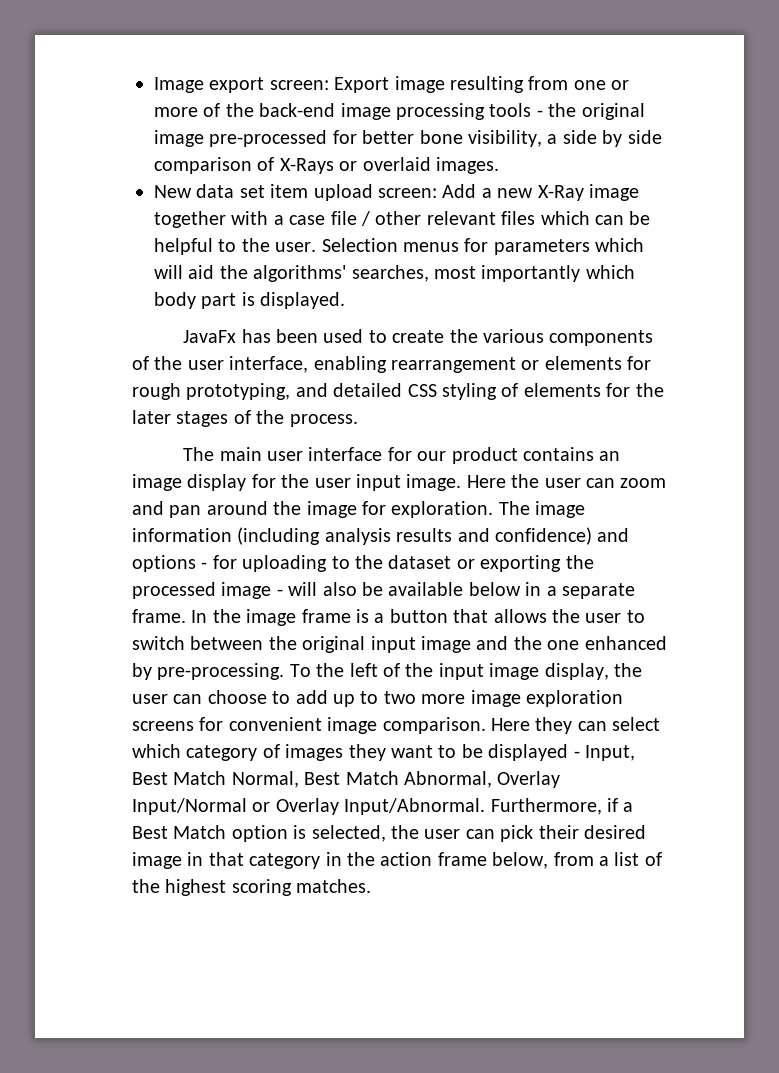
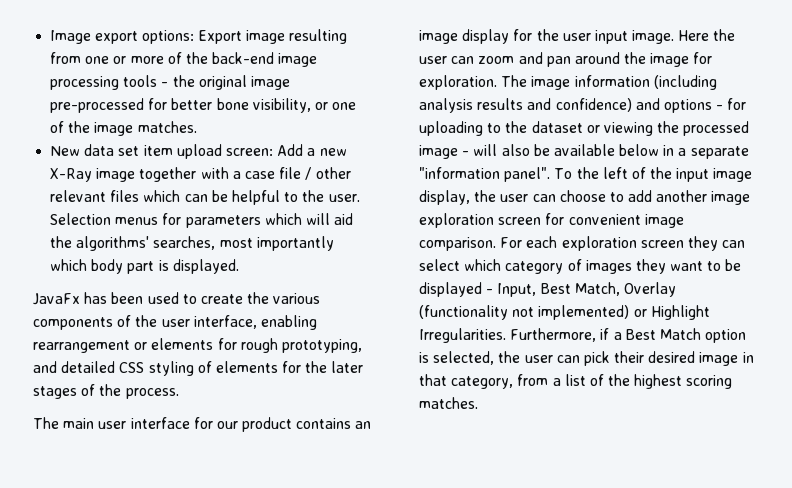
[269,80,329,90] screen: -> [142,30,195,44] options:
[547,130,662,147] [154,157,499,174] a side by side comparison of X-Rays or overlaid images. -> [314,102,357,110] [50,121,197,136] or one of the image matches.
[480,555,562,572] exporting -> [603,122,653,136] viewing
[132,609,645,626] [132,636,667,653] [132,663,285,680] frame. In the image frame is a button that allows the user to switch between the original input image and the one enhanced by pre-processing. -> [419,167,551,182] "information panel".
[333,691,466,707] up to two more -> [656,190,708,202] another
[132,721,194,731] screens -> [498,217,542,225] screen
[491,718,530,731] Here -> [500,236,684,251] For each exploration screen
[173,771,561,788] [132,798,486,815] Match Normal, Best Match Abnormal, Overlay Input/Normal or Overlay Input/Abnormal. -> [574,282,676,297] [419,305,710,320] [419,328,506,343] Match, Overlay (functionality not implemented) or Highlight Irregularities.
[249,852,549,869] category in the action frame below, -> [451,376,514,389] category,

